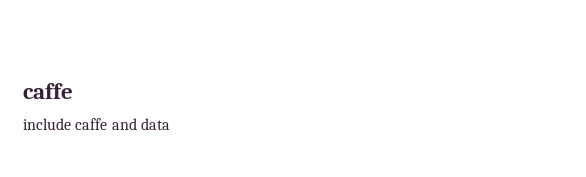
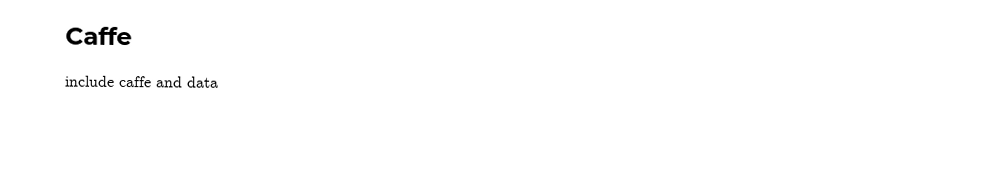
[23,83,73,99] caffe -> [65,26,132,46] Caffe

